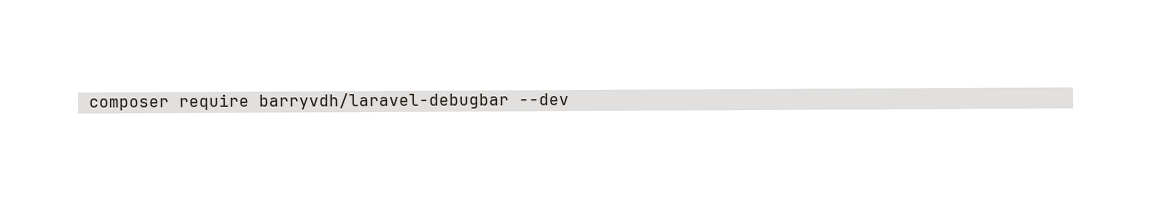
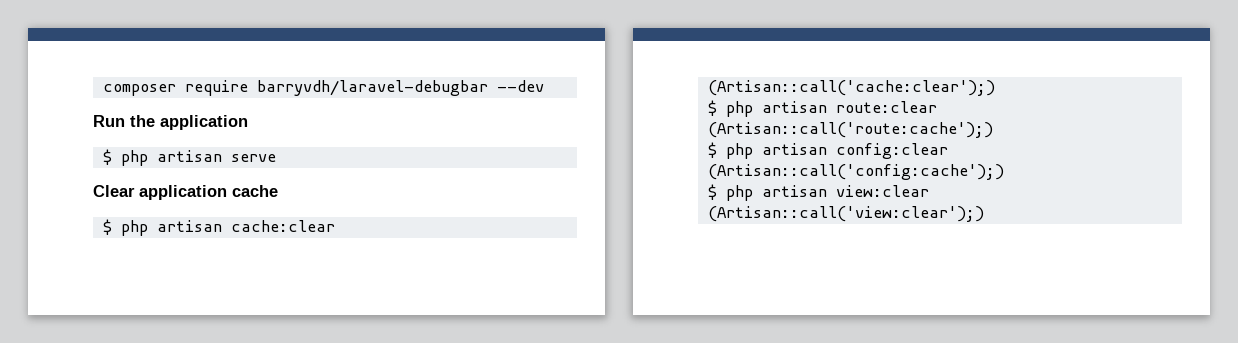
(570, 99) none -> [93,115,248,130] [102,149,276,166] [93,185,278,200] [102,219,335,236] [707,80,995,96] [707,100,937,117] [707,122,993,138] [707,142,948,159] [707,164,1004,180] [707,184,929,201] [707,206,984,222] // Run the application // $ php artisan serve // Clear application cache // $ php artisan cache:clear (Artisan::call('cache:clear');) // $ php artisan route:clear (Artisan::call('route:cache');) // $ php artisan config:clear (Artisan::call('config:cache');) // $ php artisan view:clear (Artisan::call('view:clear');)

